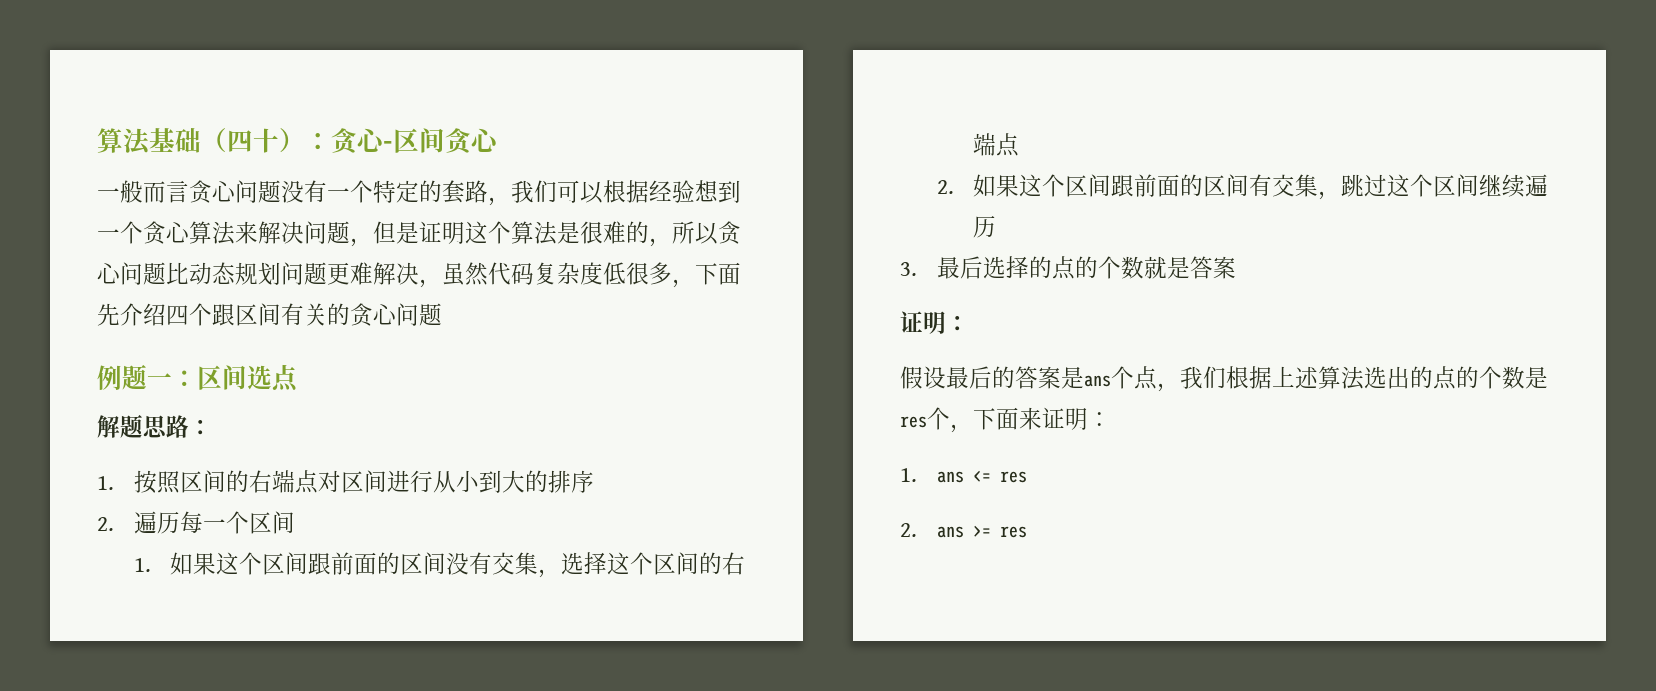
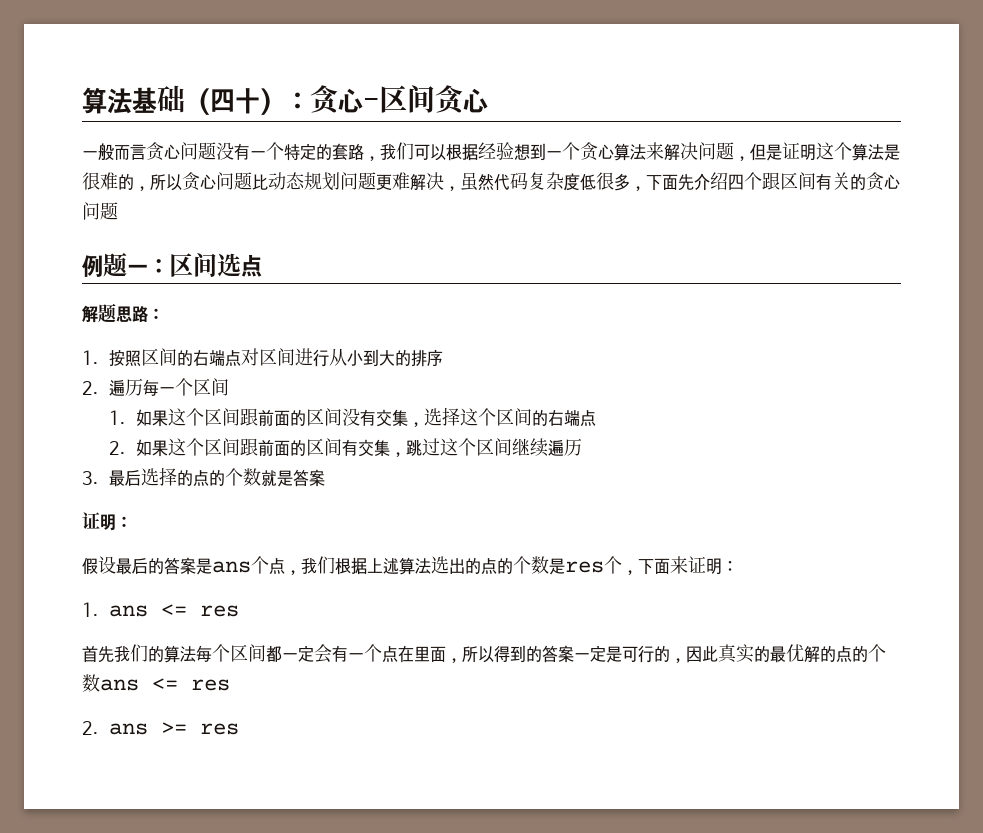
(1027, 477) none -> [82,644,886,663] [82,674,230,692] // 首先我们的算法每个区间都一定会有一个点在里面，所以得到的答案一定是可行的，因此真实的最优解的点的个数ans <= res

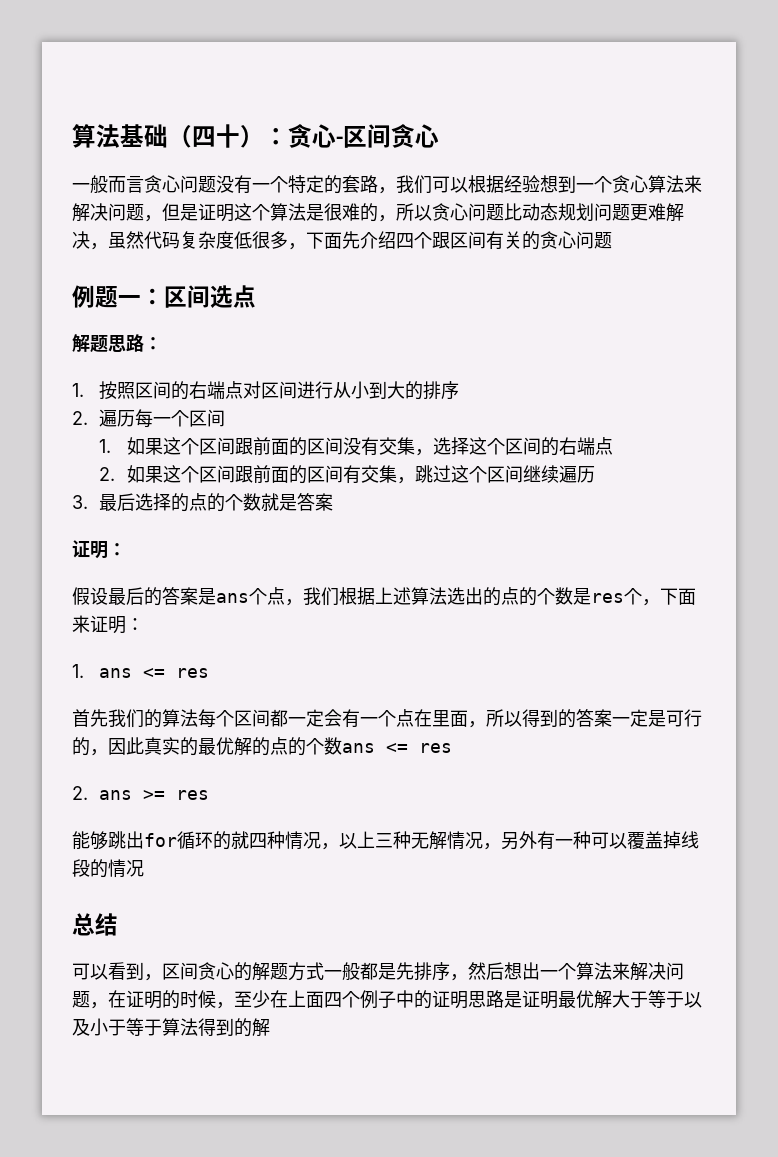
(239, 729) none -> [72,831,699,850] [72,859,144,878] [72,913,118,936] [72,962,684,981] [72,990,702,1009] [72,1018,270,1037] // 能够跳出for循环的就四种情况，以上三种无解情况，另外有一种可以覆盖掉线段的情况 // 总结 // 可以看到，区间贪心的解题方式一般都是先排序，然后想出一个算法来解决问题，在证明的时候，至少在上面四个例子中的证明思路是证明最优解大于等于以及小于等于算法得到的解

